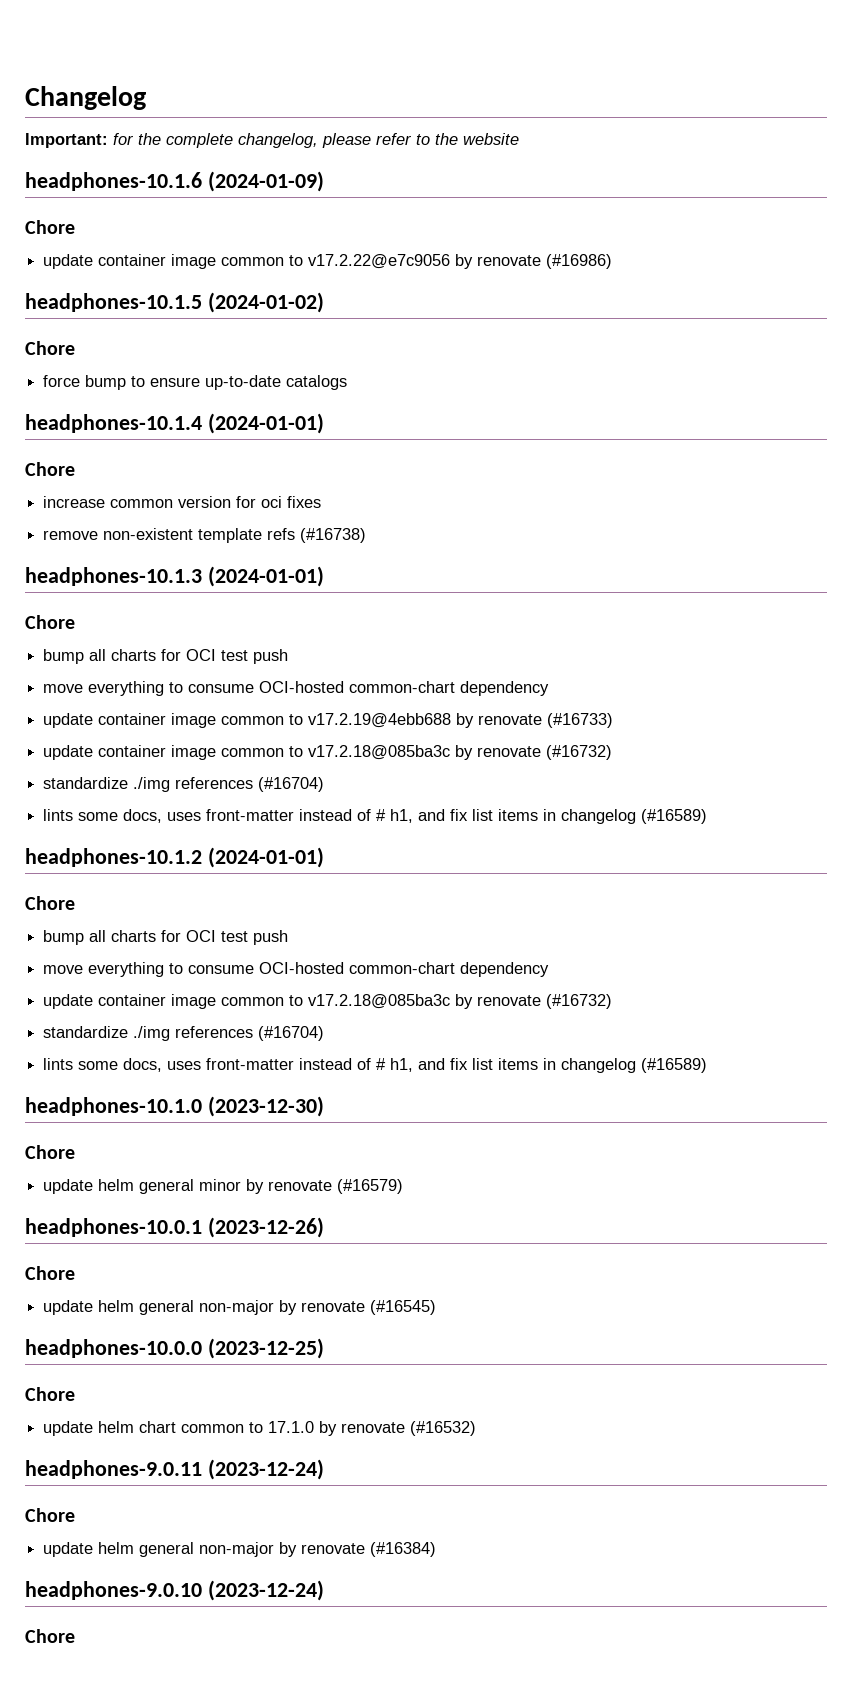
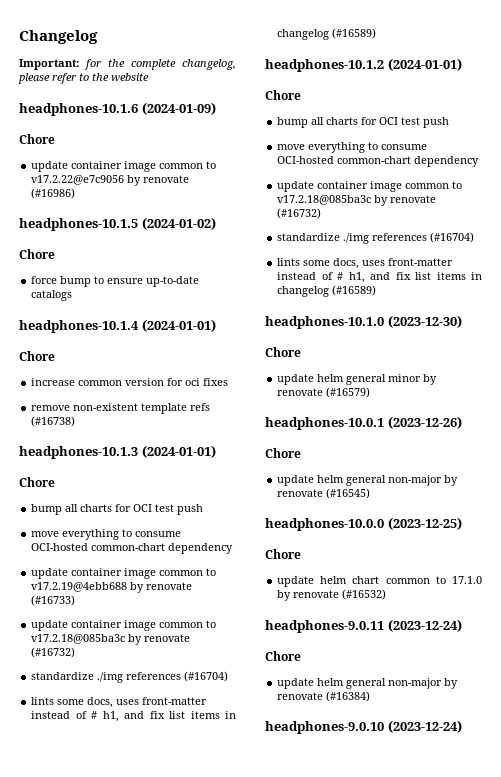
[25,1629,75,1643] // Chore -> (462, 726) none

